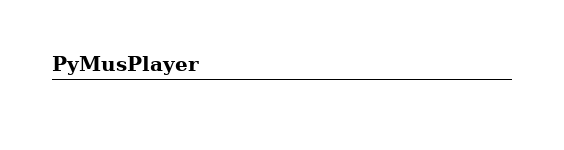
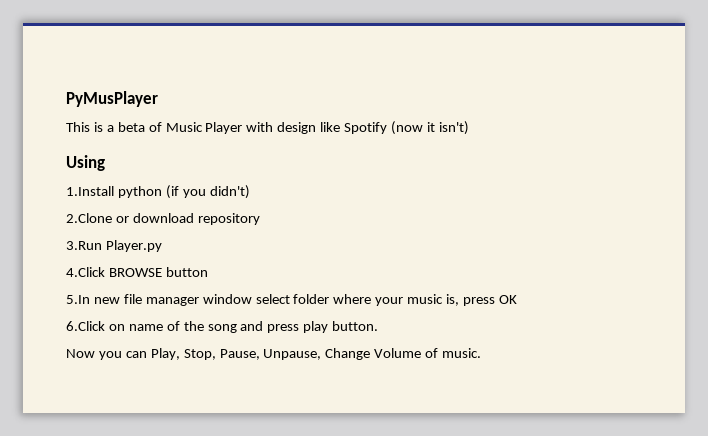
(199, 65) none -> [66,121,469,135] [66,155,105,171] [66,185,250,199] [66,213,260,225] [66,240,162,252] [66,267,208,277] [66,294,517,306] [66,321,379,333] [66,348,482,360] // This is a beta of Music Player with design like Spotify (now it isn't) // Using // 1.Install python (if you didn't) // 2.Clone or download repository // 3.Run Player.py // 4.Click BROWSE button // 5.In new file manager window select folder where your music is, press OK // 6.Click on name of the song and press play button. // Now you can Play, Stop, Pause, Unpause, Change Volume of music.

